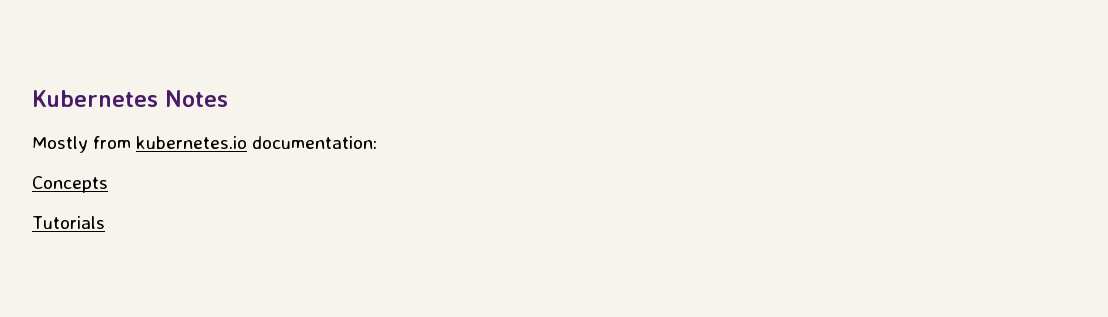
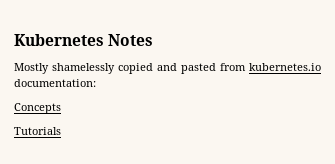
(88, 144) none -> [52,63,216,74] shamelessly copied and pasted

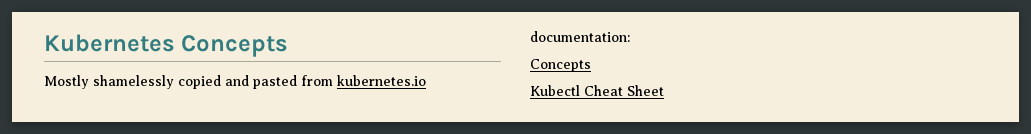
[108,34,154,46] Notes -> [181,35,289,57] Concepts
[14,127,61,135] Tutorials -> [530,85,664,96] Kubectl Cheat Sheet

